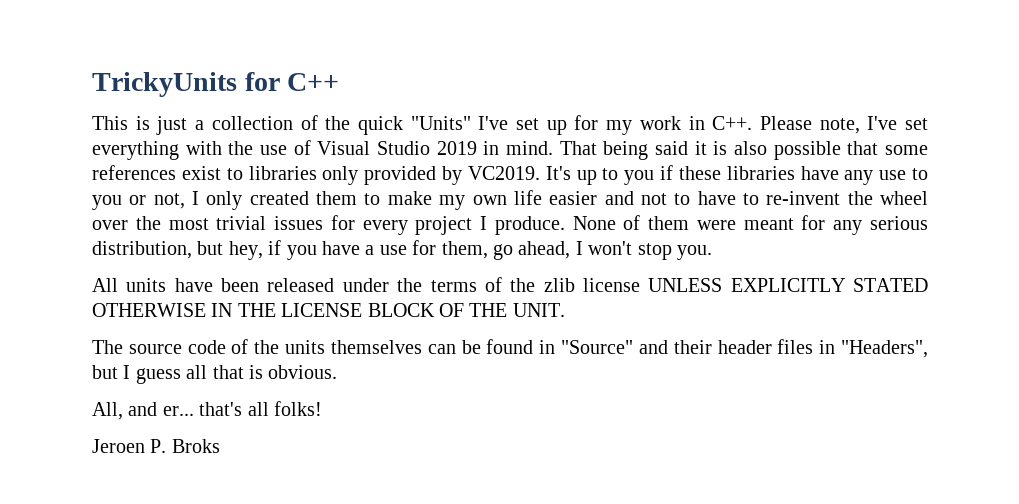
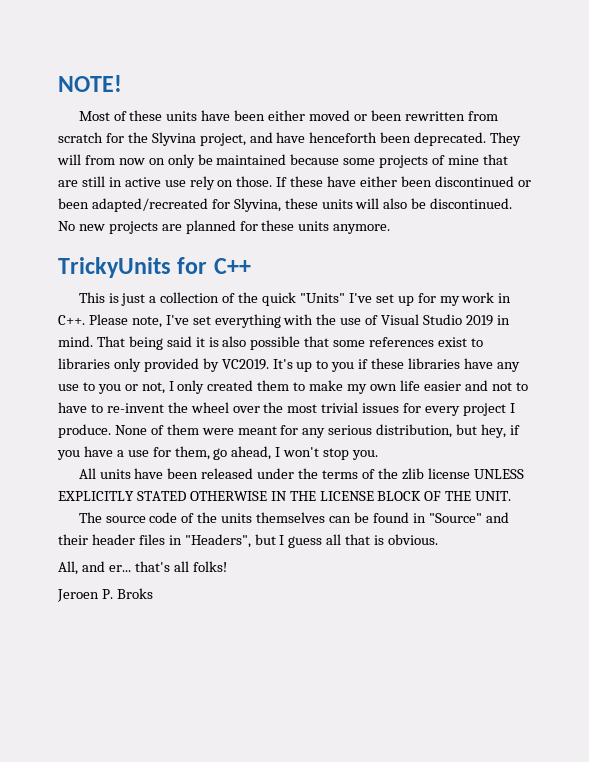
(92, 84) none -> [58,75,122,92] [78,110,498,121] [58,132,522,146] [57,154,508,168] [58,176,531,190] [58,198,513,212] [58,220,391,234] NOTE! // Most of these units have been either moved or been rewritten from scratch for the Slyvina project, and have henceforth been deprecated. They will from now on only be maintained because some projects of mine that are still in active use rely on those. If these have either been discontinued or been adapted/recreated for Slyvina, these units will also be discontinued. No new projects are planned for these units anymore. //

